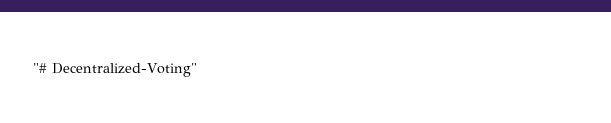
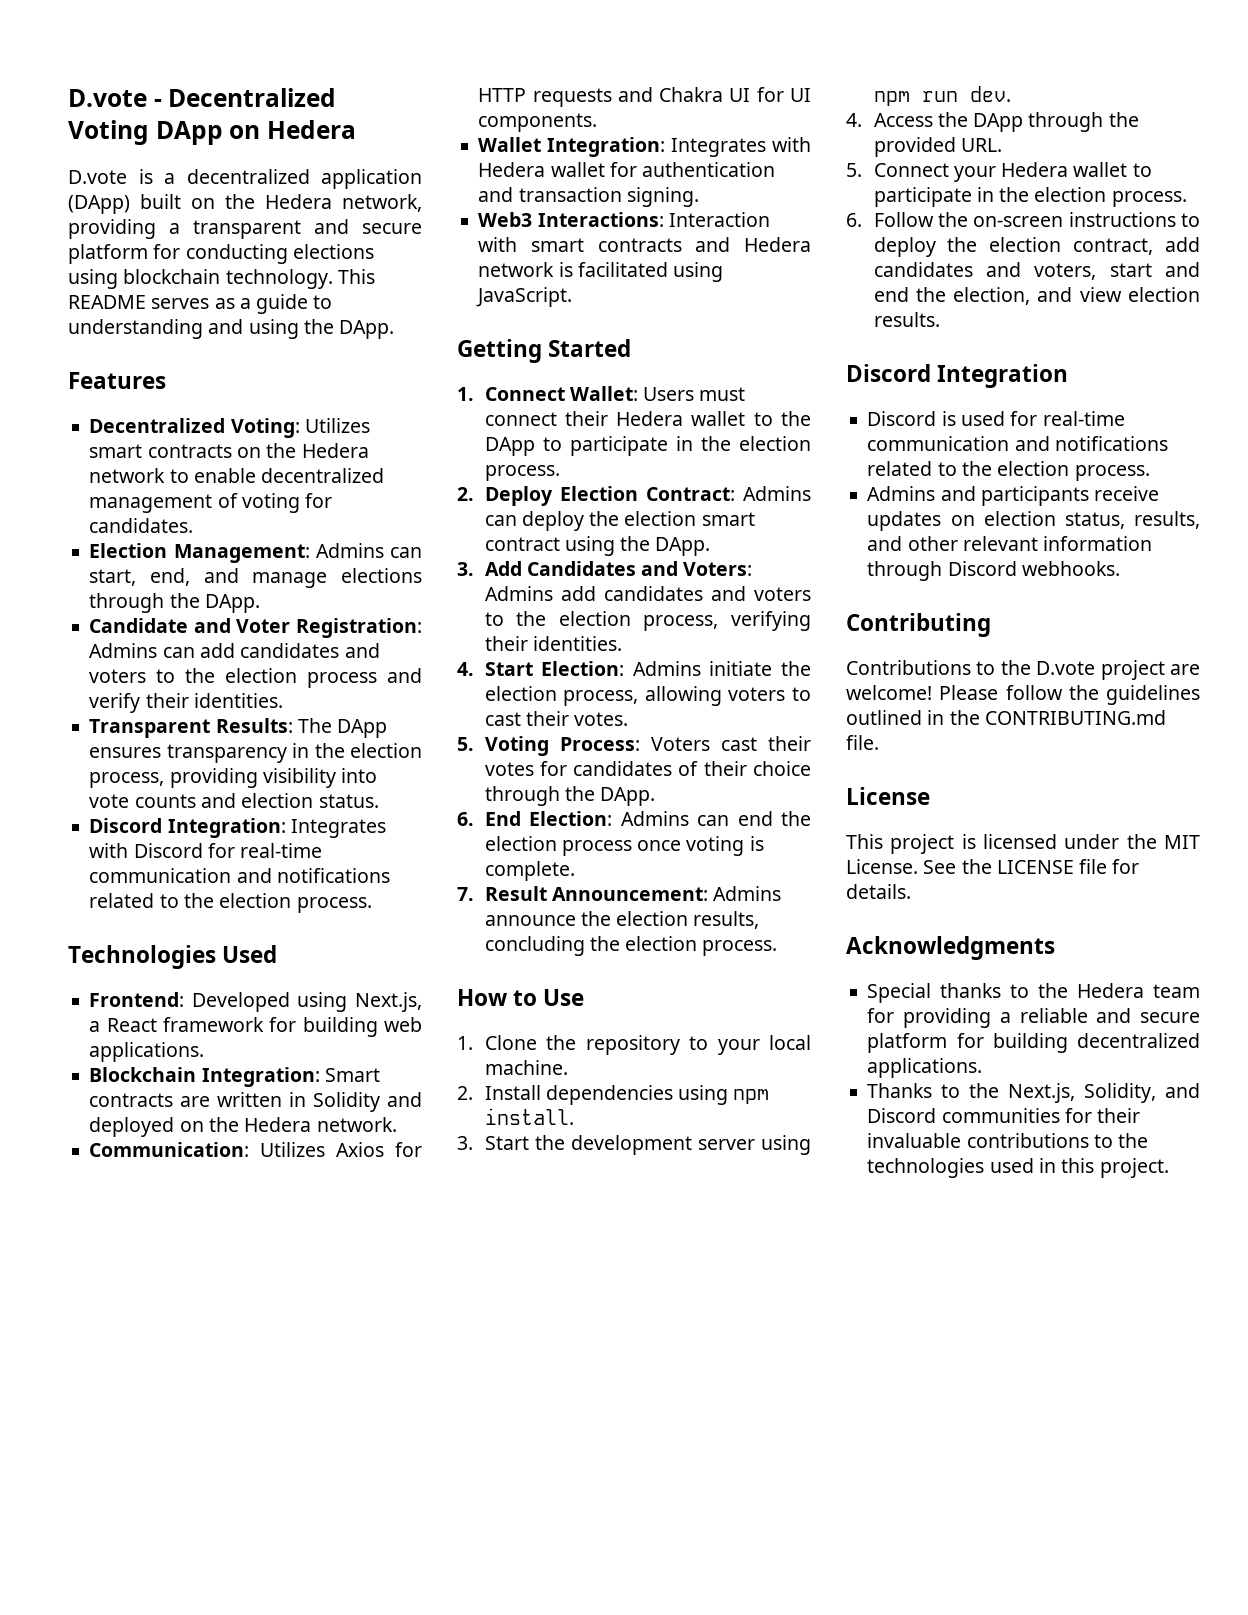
[33,63,197,77] "# Decentralized-Voting" -> [68,88,337,107] [68,120,356,145] [68,169,422,189] [68,194,422,214] [68,219,422,239] [68,244,374,264] [68,269,375,289] [68,294,333,314] [68,319,395,339] [68,372,166,389] [89,418,370,438] [89,443,369,458] [89,468,385,483] [89,493,333,513] [89,518,194,533] [89,543,423,563] [89,568,422,588] [89,593,260,613] [89,618,423,638] [89,643,380,658] [89,668,423,688] [89,693,283,713] [89,718,388,738] [89,743,422,763] [89,768,378,788] [89,793,379,808] [89,818,386,838] [89,843,323,858] [89,868,390,883] [89,893,372,913] [68,945,278,969] [89,992,422,1012] [89,1017,422,1037] [89,1042,205,1062] [89,1067,380,1087] [89,1092,423,1112] [89,1117,397,1137] [89,1142,422,1157] [478,87,811,107] [478,113,598,132] [478,137,811,157] [478,162,776,177] [478,187,699,207] [478,212,770,227] [478,237,811,252] [478,262,724,282] [476,287,573,307] [457,339,632,363] [457,386,746,401] [484,411,811,426] [484,436,811,456] [484,465,560,481] [457,486,811,506] [484,511,755,531] [484,536,711,556] [457,561,753,576] [484,586,811,601] [484,611,811,631] [484,636,622,651] [457,661,811,676] [484,686,811,706] [484,711,629,726] [457,736,811,756] [484,761,811,776] [484,786,656,806] [457,811,811,826] [484,836,764,856] [484,861,575,881] [457,886,782,901] [484,911,760,929] [484,936,778,956] [457,989,585,1006] [457,1035,811,1055] [484,1060,568,1075] [457,1085,770,1105] [484,1108,574,1125] [457,1135,811,1155] [873,86,1011,106] [846,112,1139,132] [873,137,1002,157] [846,162,1152,182] [873,187,1187,207] [846,212,1200,227] [873,237,1200,257] [873,262,1200,280] [873,287,1200,305] [873,312,940,327] [846,364,1069,388] [867,411,1125,426] [867,436,1168,451] [867,461,1150,481] [867,486,1160,506] [867,511,1200,531] [867,536,1153,551] [867,561,1120,581] [846,613,991,637] [846,660,1200,680] [846,685,1200,705] [846,710,1166,725] [846,735,879,750] [846,787,930,805] [846,834,1200,854] [846,859,1140,874] [846,884,911,899] [846,936,1055,960] [867,983,1200,1003] [867,1008,1200,1028] [867,1033,1200,1053] [867,1058,983,1078] [867,1083,1200,1103] [867,1108,1141,1123] [867,1133,1149,1148] [867,1158,1169,1178] D.vote - Decentralized Voting DApp on Hedera // D.vote is a decentralized application (DApp) built on the Hedera network, providing a transparent and secure platform for conducting elections using blockchain technology. This README serves as a guide to understanding and using the DApp. // Features // Decentralized Voting: Utilizes smart contracts on the Hedera network to enable decentralized management of voting for candidates. // Election Management: Admins can start, end, and manage elections through the DApp. // Candidate and Voter Registration: Admins can add candidates and voters to the election process and verify their identities. // Transparent Results: The DApp ensures transparency in the election process, providing visibility into vote counts and election status. // Discord Integration: Integrates with Discord for real-time communication and notifications related to the election process. // Technologies Used // Frontend: Developed using Next.js, a React framework for building web applications. // Blockchain Integration: Smart contracts are written in Solidity and deployed on the Hedera network. // Communication: Utilizes Axios for HTTP requests and Chakra UI for UI components. // Wallet Integration: Integrates with Hedera wallet for authentication and transaction signing. // Web3 Interactions: Interaction with smart contracts and Hedera network is facilitated using JavaScript. // Getting Started // 1. Connect Wallet: Users must connect their Hedera wallet to the DApp to participate in the election process. // 2. Deploy Election Contract: Admins can deploy the election smart contract using the DApp. // 3. Add Candidates and Voters: Admins add candidates and voters to the election process, verifying their identities. // 4. Start Election: Admins initiate the election process, allowing voters to cast their votes. // 5. Voting Process: Voters cast their votes for candidates of their choice through the DApp. // 6. End Election: Admins can end the election process once voting is complete. // 7. Result Announcement: Admins announce the election results, concluding the election process. // How to Use // 1. Clone the repository to your local machine. // 2. Install dependencies using npm install. // 3. Start the development server using npm run dev. // 4. Access the DApp through the provided URL. // 5. Connect your Hedera wallet to participate in the election process. // 6. Follow the on-screen instructions to deploy the election contract, add candidates and voters, start and end the election, and view election results. // Discord Integration // Discord is used for real-time communication and notifications related to the election process. // Admins and participants receive updates on election status, results, and other relevant information through Discord webhooks. // Contributing // Contributions to the D.vote project are welcome! Please follow the guidelines outlined in the CONTRIBUTING.md file. // License // This project is licensed under the MIT License. See the LICENSE file for details. // Acknowledgments // Special thanks to the Hedera team for providing a reliable and secure platform for building decentralized applications. // Thanks to the Next.js, Solidity, and Discord communities for their invaluable contributions to the technologies used in this project.

